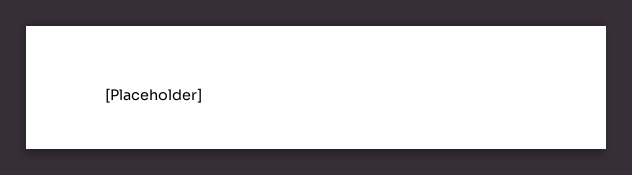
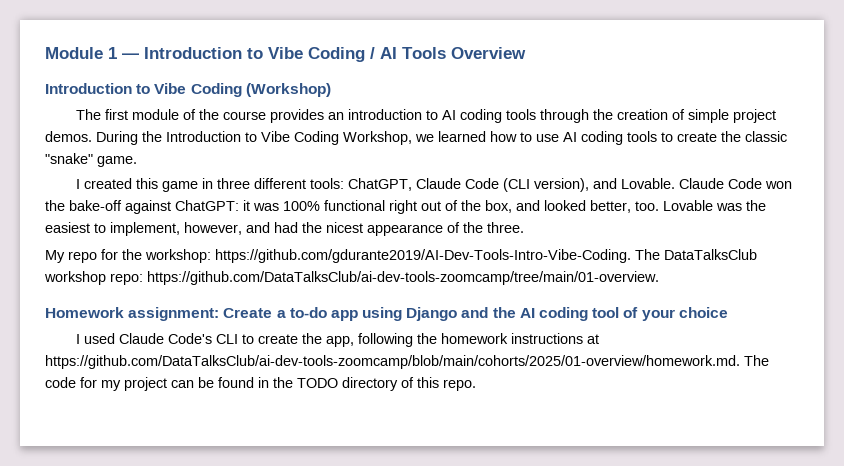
[105,88,202,103] [Placeholder] -> [45,47,526,62] [45,83,331,97] [76,109,777,123] [45,131,787,145] [45,153,137,167] [76,178,793,192] [45,200,766,214] [45,222,524,236] [45,249,757,263] [44,271,659,285] [45,307,728,321] [76,333,600,347] [45,355,769,369] [45,377,476,391] Module 1 — Introduction to Vibe Coding / AI Tools Overview // Introduction to Vibe Coding (Workshop) // The first module of the course provides an introduction to AI coding tools through the creation of simple project demos. During the Introduction to Vibe Coding Workshop, we learned how to use AI coding tools to create the classic "snake" game. // I created this game in three different tools: ChatGPT, Claude Code (CLI version), and Lovable. Claude Code won the bake-off against ChatGPT: it was 100% functional right out of the box, and looked better, too. Lovable was the easiest to implement, however, and had the nicest appearance of the three. // My repo for the workshop: https://github.com/gdurante2019/AI-Dev-Tools-Intro-Vibe-Coding. The DataTalksClub workshop repo: https://github.com/DataTalksClub/ai-dev-tools-zoomcamp/tree/main/01-overview. // Homework assignment: Create a to-do app using Django and the AI coding tool of your choice // I used Claude Code's CLI to create the app, following the homework instructions at https://github.com/DataTalksClub/ai-dev-tools-zoomcamp/blob/main/cohorts/2025/01-overview/homework.md. The code for my project can be found in the TODO directory of this repo.

